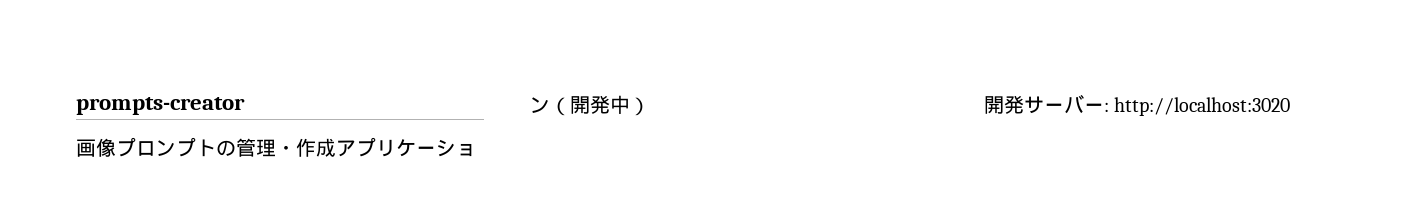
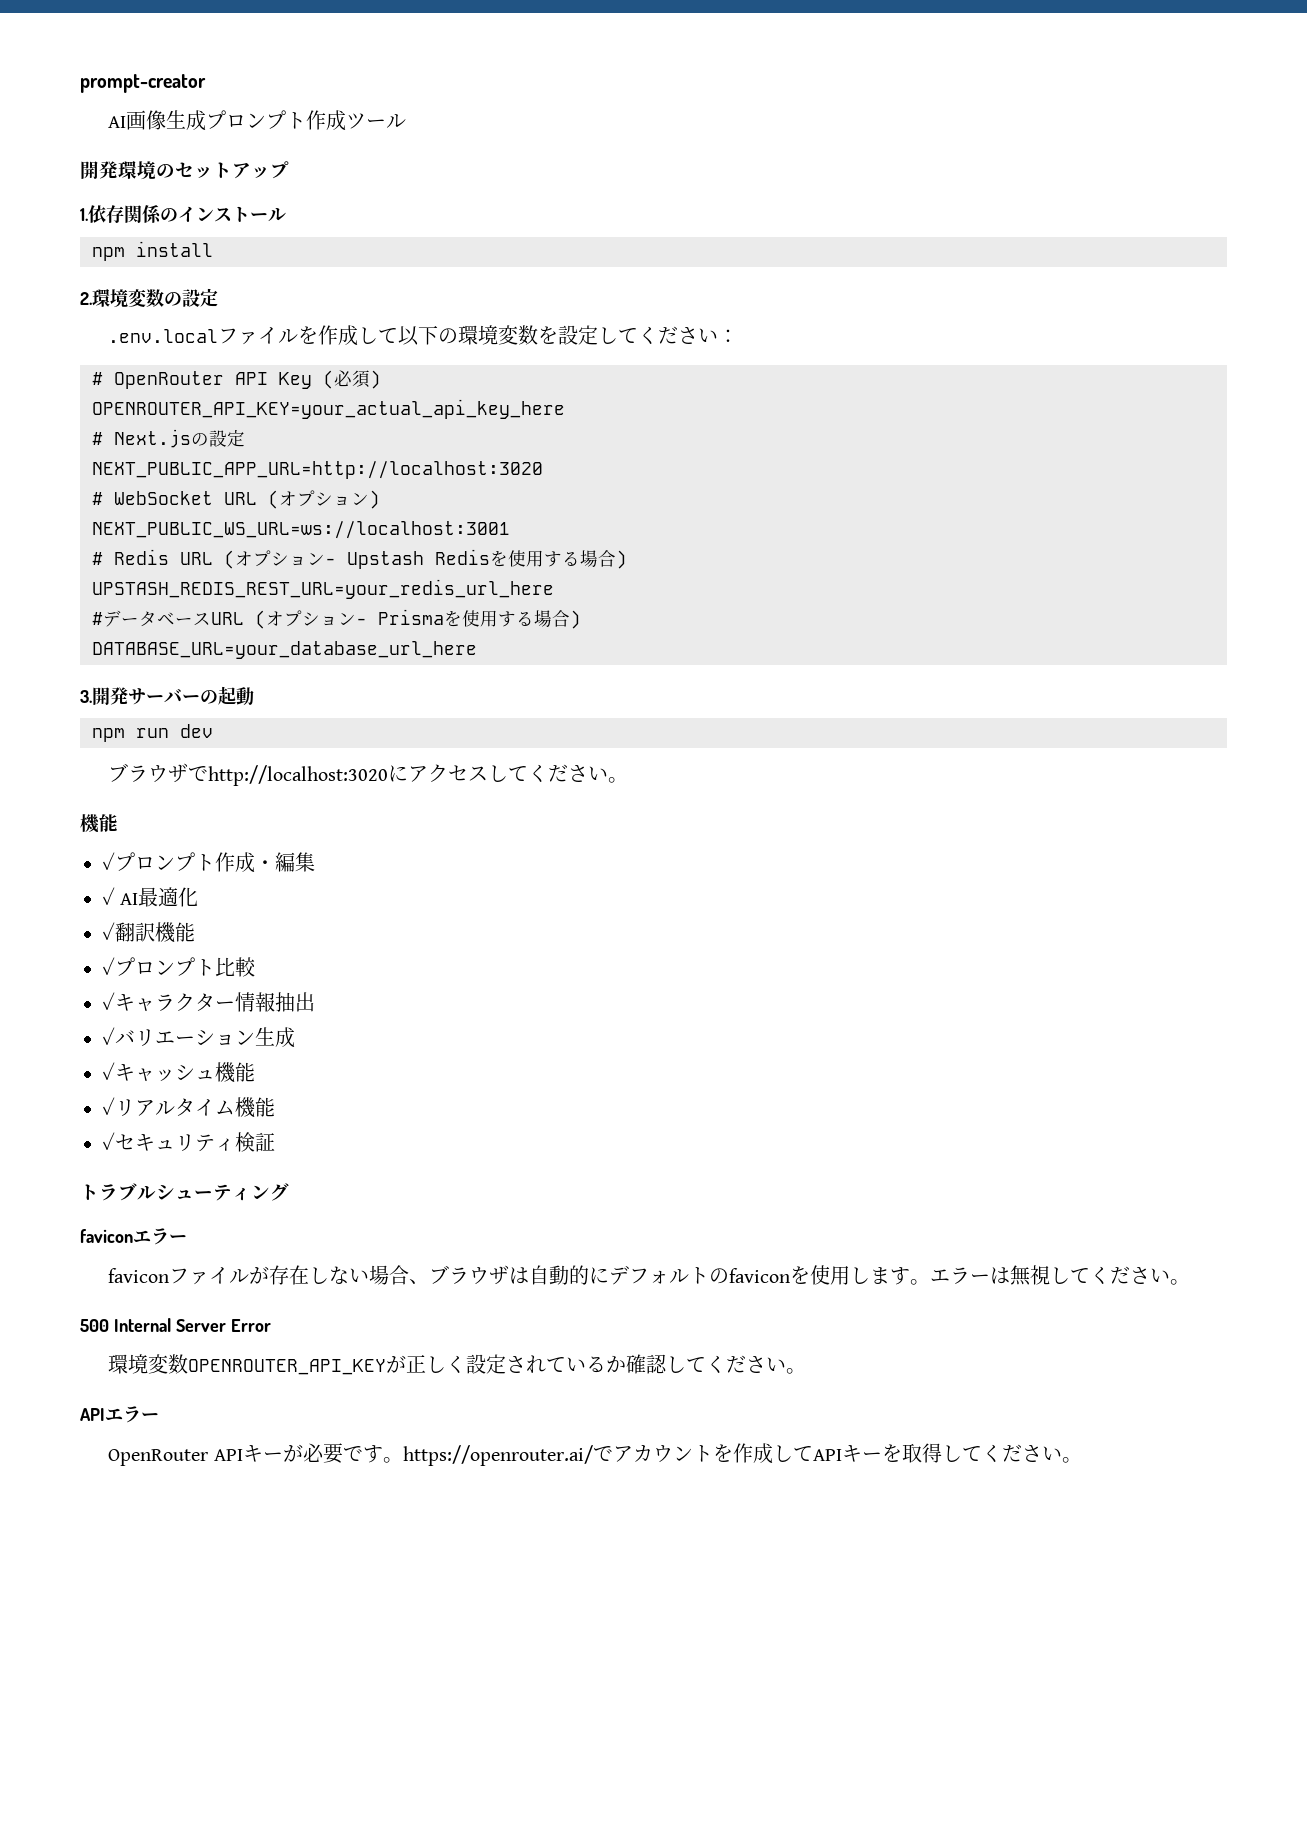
[76,97,245,115] [76,137,476,157] [530,95,650,116] [984,94,1291,116] prompts-creator // 画像プロンプトの管理・作成アプリケーション（開発中） // 開発サーバー: http://localhost:3020 -> [80,74,206,93] [108,110,407,131] [80,161,289,180] [80,205,286,223] [92,241,213,261] [80,288,218,308] [108,325,739,346] [92,370,381,389] [92,399,565,419] [92,429,245,448] [92,461,543,479] [92,490,380,509] [92,521,510,539] [92,549,627,569] [92,579,554,599] [92,609,581,629] [92,641,477,659] [80,686,254,706] [92,724,213,742] [108,763,629,786] [80,814,118,833] [102,852,315,873] [102,887,199,907] [102,922,195,943] [102,957,256,977] [102,992,315,1012] [102,1027,295,1048] [102,1062,255,1083] [102,1097,275,1118] [102,1132,275,1152] [80,1183,289,1201] [80,1228,187,1245] [108,1265,1191,1286] [80,1318,271,1332] [108,1354,807,1375] [80,1406,159,1423] [108,1443,1082,1466] prompt-creator // AI画像生成プロンプト作成ツール // 開発環境のセットアップ // 1.依存関係のインストール // npm install // 2.環境変数の設定 // .env.localファイルを作成して以下の環境変数を設定してください： // # OpenRouter API Key (必須) // OPENROUTER_API_KEY=your_actual_api_key_here // # Next.jsの設定 // NEXT_PUBLIC_APP_URL=http://localhost:3020 // # WebSocket URL (オプション) // NEXT_PUBLIC_WS_URL=ws://localhost:3001 // # Redis URL (オプション- Upstash Redisを使用する場合) // UPSTASH_REDIS_REST_URL=your_redis_url_here // #データベースURL (オプション- Prismaを使用する場合) // DATABASE_URL=your_database_url_here // 3.開発サーバーの起動 // npm run dev // ブラウザでhttp://localhost:3020にアクセスしてください。 // 機能 // ✓プロンプト作成・編集 // ✓ AI最適化 // ✓翻訳機能 // ✓プロンプト比較 // ✓キャラクター情報抽出 // ✓バリエーション生成 // ✓キャッシュ機能 // ✓リアルタイム機能 // ✓セキュリティ検証 // トラブルシューティング // faviconエラー // faviconファイルが存在しない場合、ブラウザは自動的にデフォルトのfaviconを使用します。エラーは無視してください。 // 500 Internal Server Error // 環境変数OPENROUTER_API_KEYが正しく設定されているか確認してください。 // APIエラー // OpenRouter APIキーが必要です。https://openrouter.ai/でアカウントを作成してAPIキーを取得してください。

